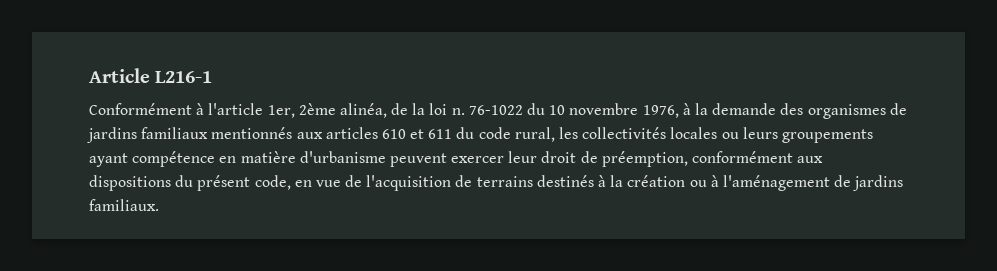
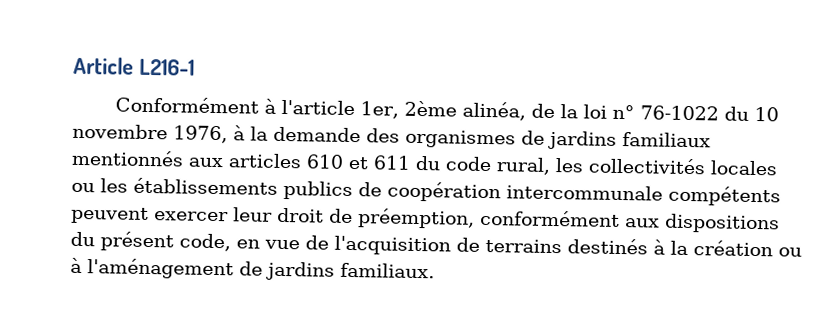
[451,108,465,115] n. -> [612,104,636,120] n°
[742,127,873,143] [89,151,386,167] leurs groupements ayant compétence en matière d'urbanisme -> [100,177,781,207] les établissements publics de coopération intercommunale compétents

